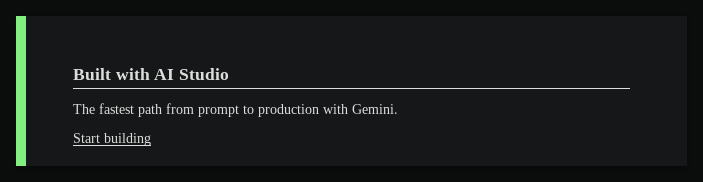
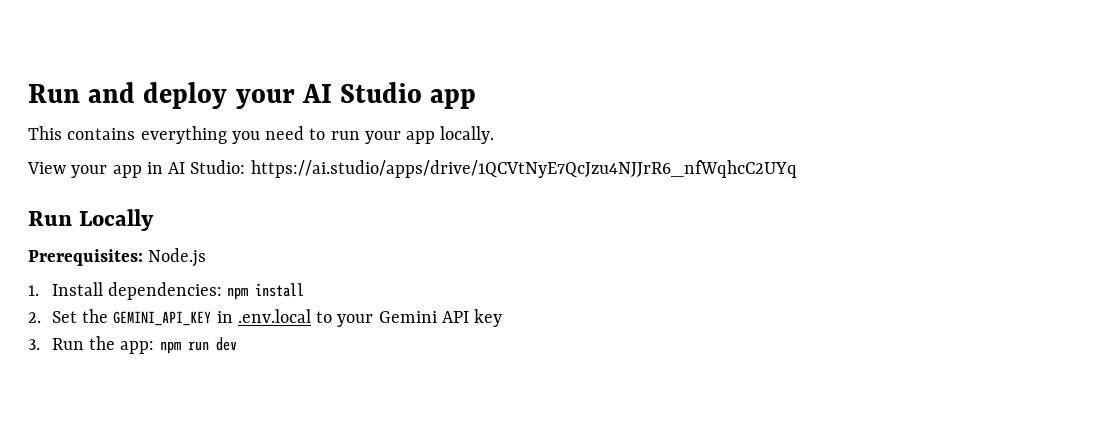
[73,68,230,80] [73,103,398,117] [73,133,151,146] Built with AI Studio // The fastest path from prompt to production with Gemini. // Start building -> [28,82,477,109] [28,126,495,144] [27,160,797,178] [28,209,155,231] [28,248,207,267] [28,282,305,300] [28,309,503,327] [28,336,237,354] Run and deploy your AI Studio app // This contains everything you need to run your app locally. // View your app in AI Studio: https://ai.studio/apps/drive/1QCVtNyE7QcJzu4NJJrR6_nfWqhcC2UYq // Run Locally // Prerequisites: Node.js // 1. Install dependencies: npm install // 2. Set the GEMINI_API_KEY in .env.local to your Gemini API key // 3. Run the app: npm run dev

